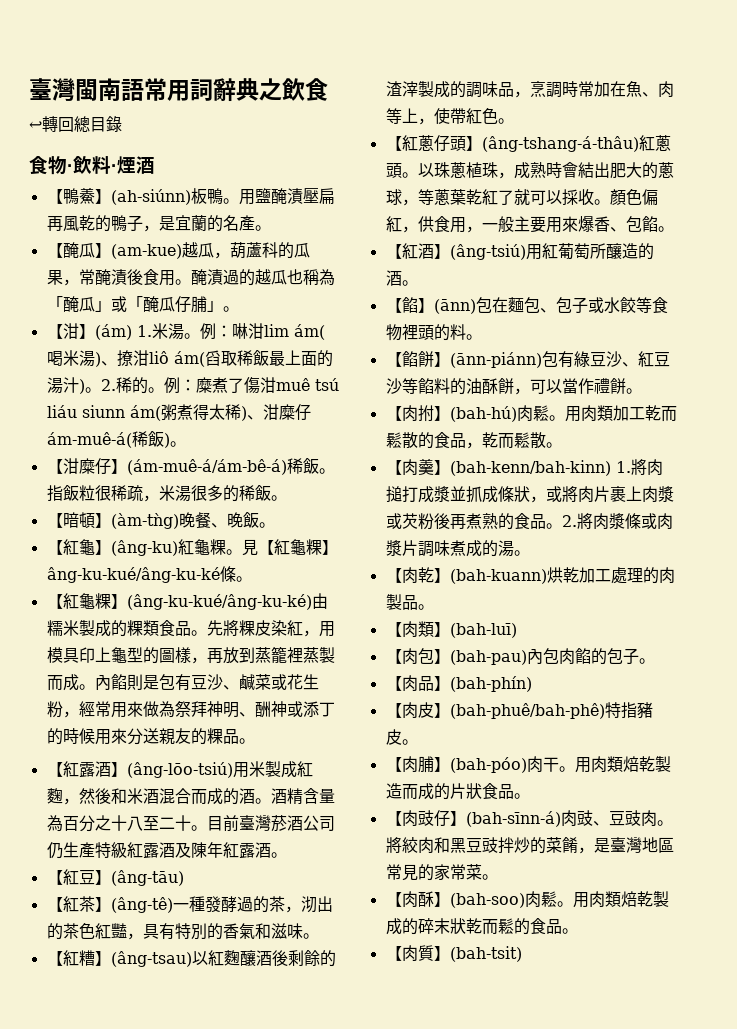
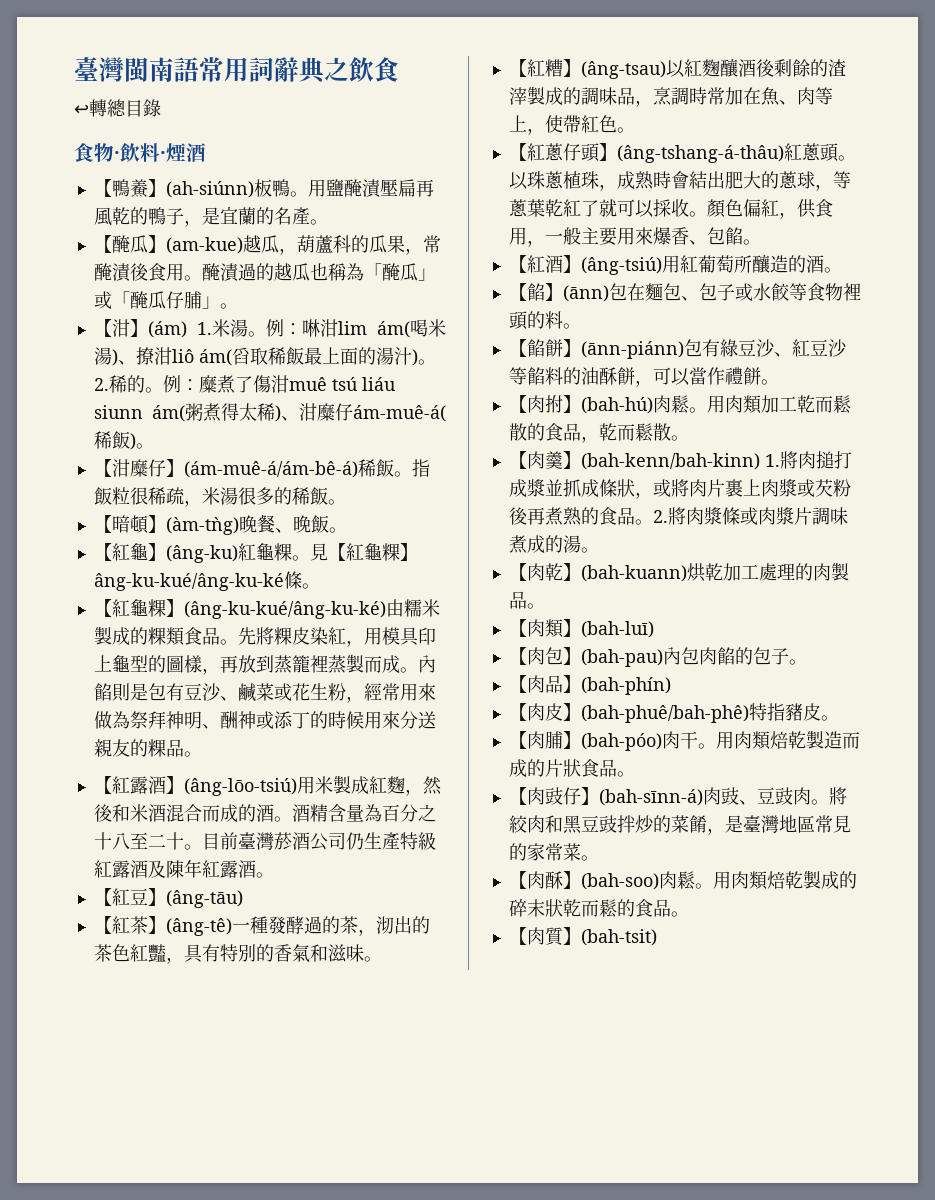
[58,117,74,132] 回 -> (107, 108) none

